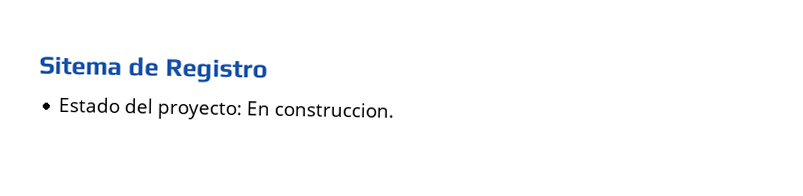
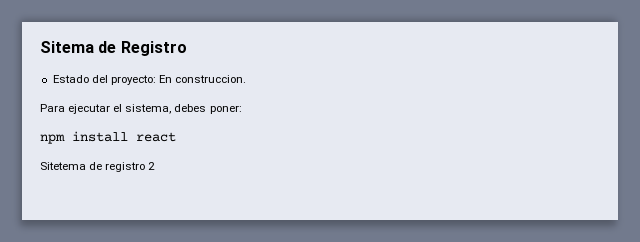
(395, 109) none -> [40,104,242,114] [40,131,176,144] [40,162,156,172] // Para ejecutar el sistema, debes poner: // npm install react // Sitetema de registro 2

